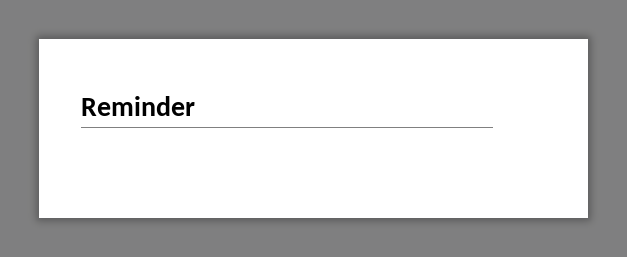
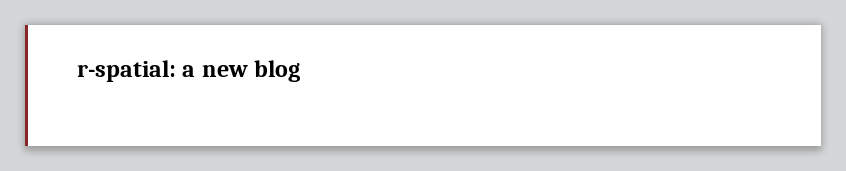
[81,96,195,116] Reminder -> [77,60,301,82] r-spatial: a new blog

